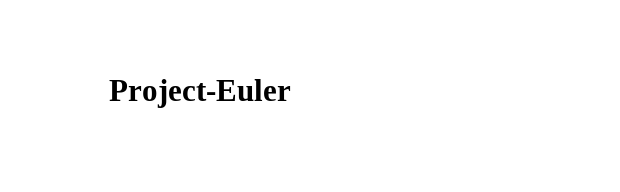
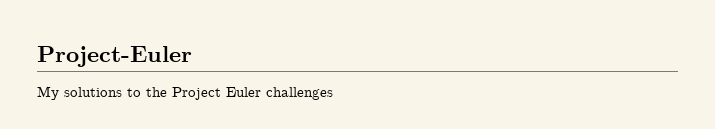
(291, 93) none -> [37,86,333,100] // My solutions to the Project Euler challenges

